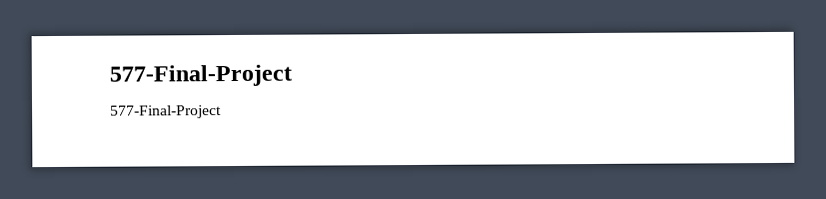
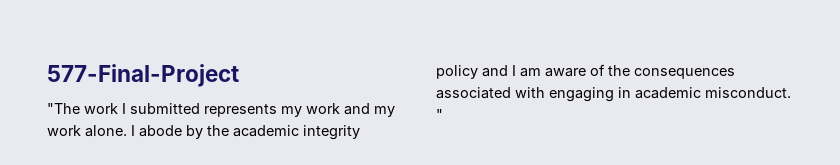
[110,105,222,119] 577-Final-Project -> [47,103,395,117] [47,125,360,140] [436,64,735,79] [436,87,791,102] [436,109,443,120] "The work I submitted represents my work and my work alone. I abode by the academic integrity policy and I am aware of the consequences associated with engaging in academic misconduct. "

